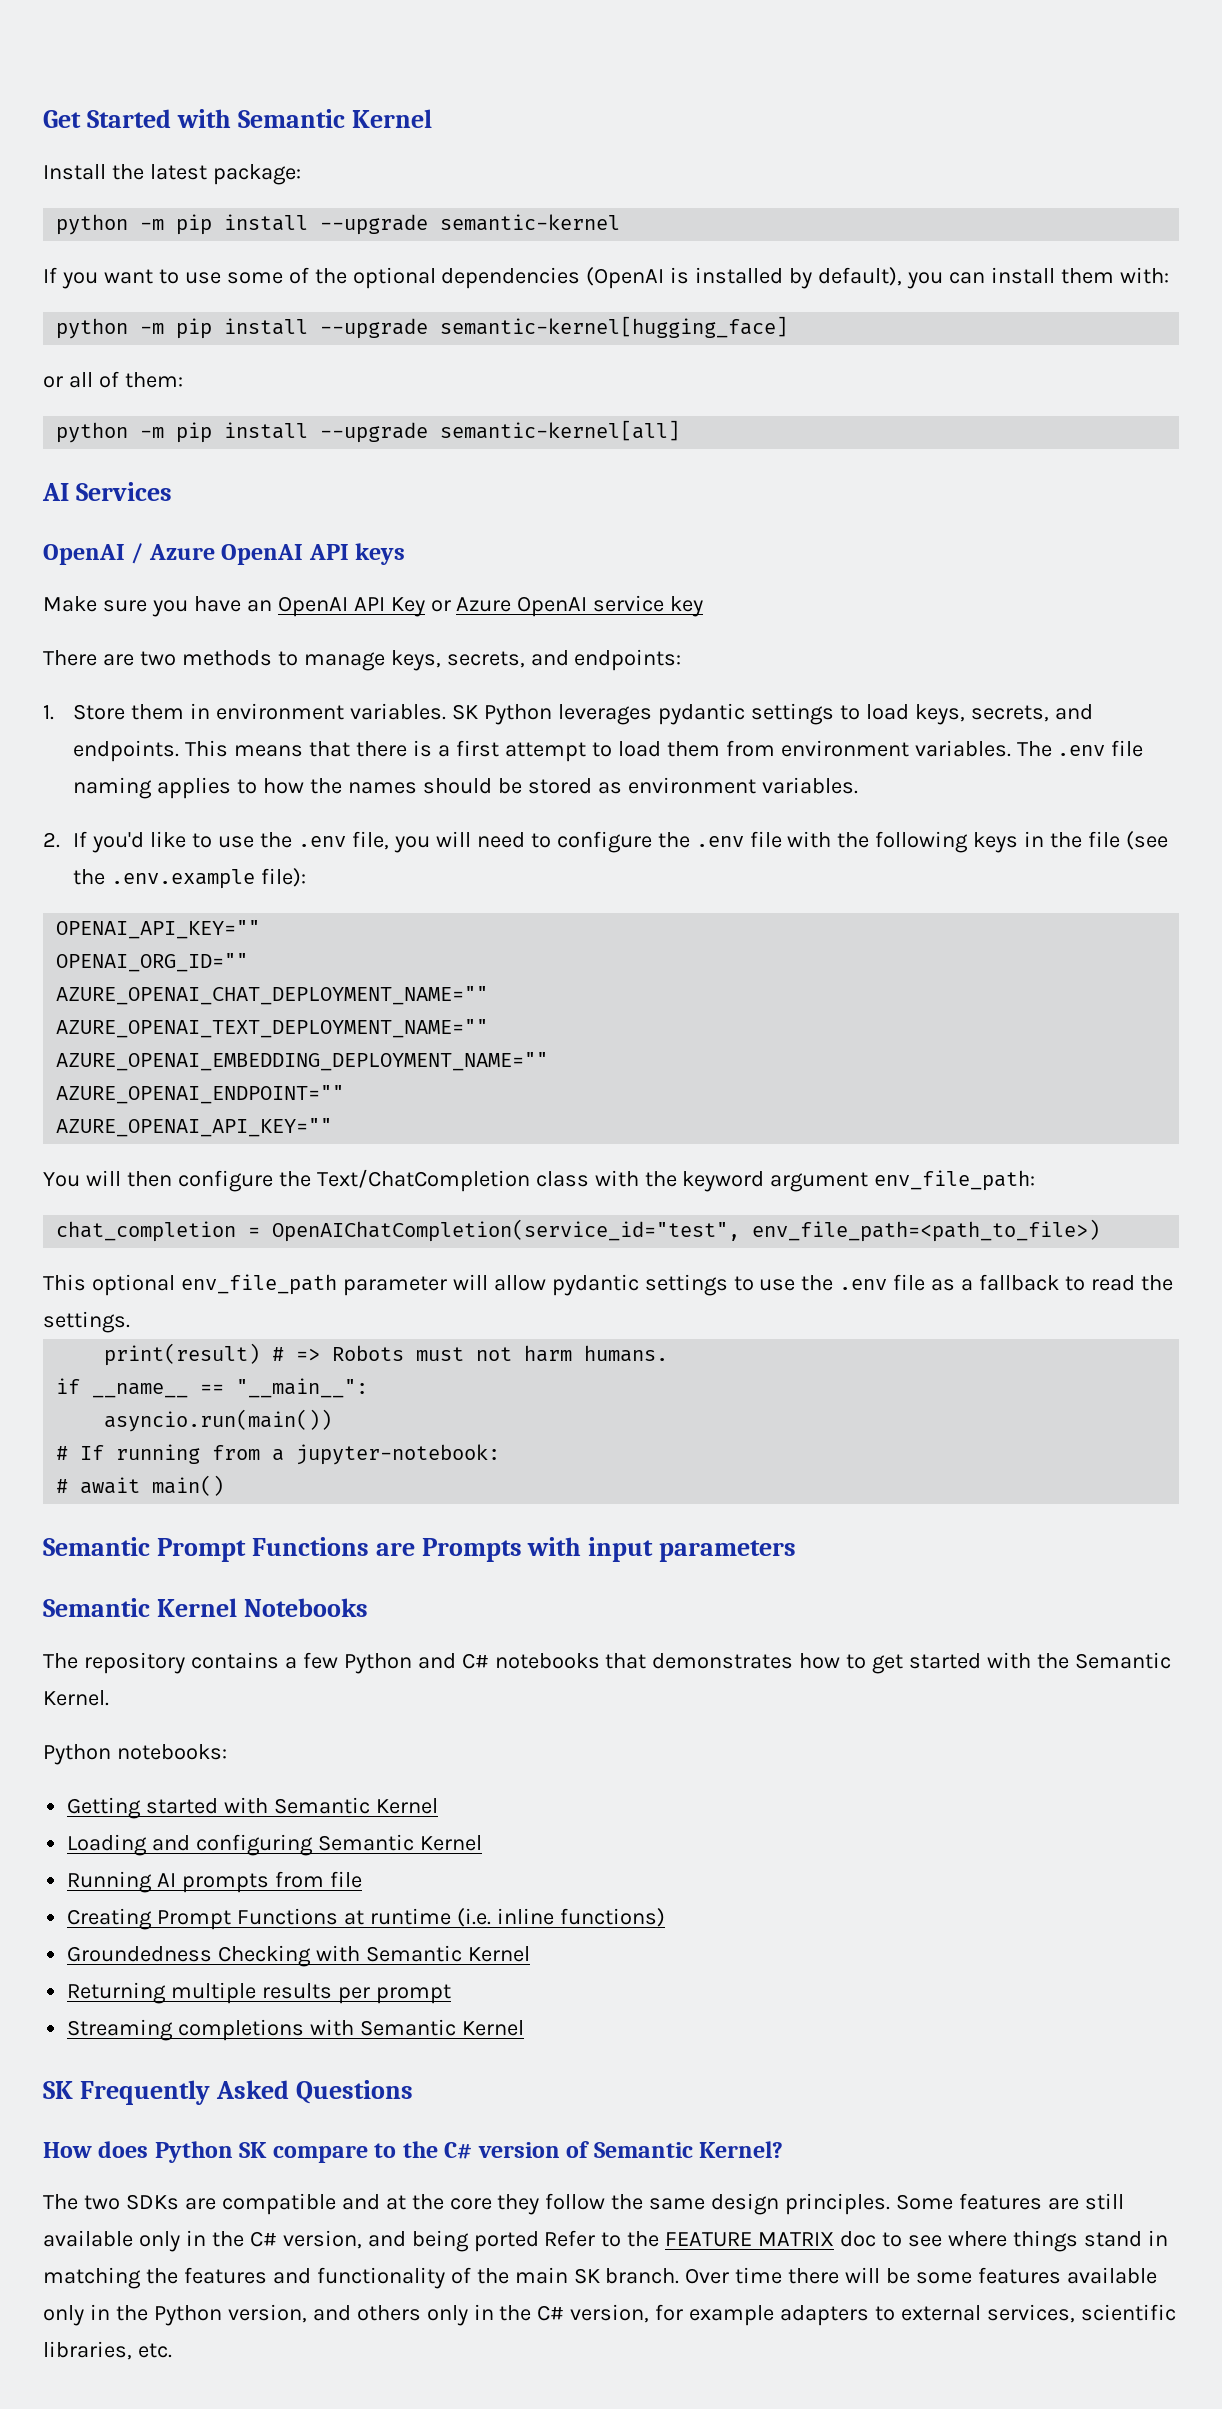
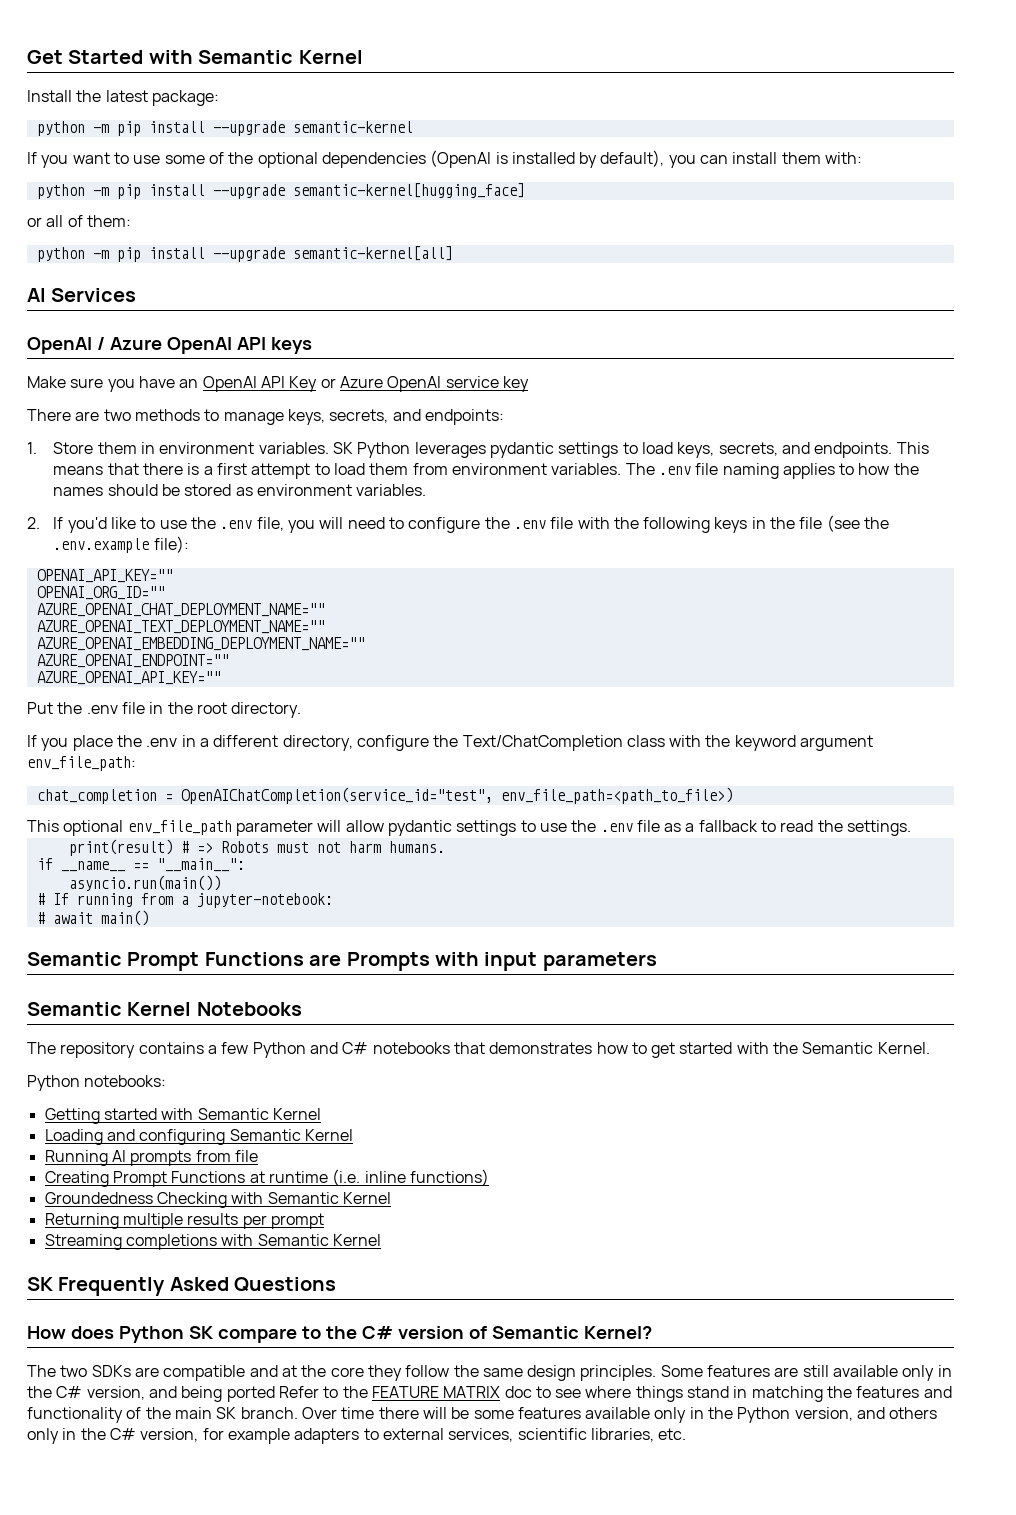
[43,1170,172,1187] You will then -> [27,702,302,718] [27,735,353,751] Put the .env file in the root directory. // If you place the .env in a different directory,

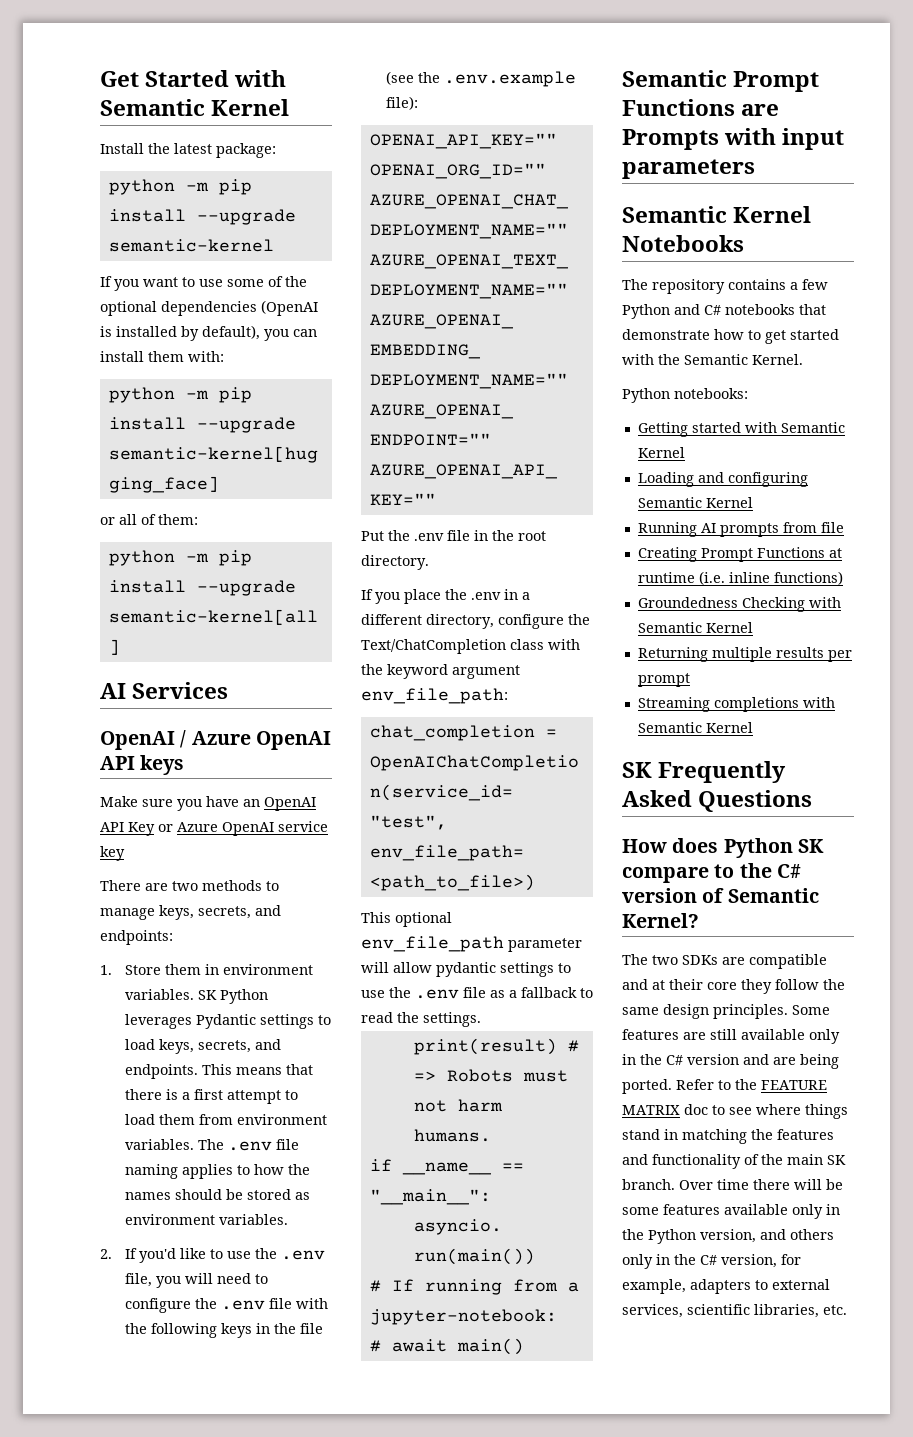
[489,442,554,458] pydantic -> [196,1014,257,1029] Pydantic
[489,1042,593,1054] demonstrates -> [622,329,710,340] demonstrate
[301,1365,327,1377] the -> [669,979,703,990] their
[86,1386,275,1402] version, and being ported -> [687,1054,839,1069] [622,1079,672,1094] version and are being ported.
[227,1428,290,1444] example -> [622,1279,686,1294] example,

